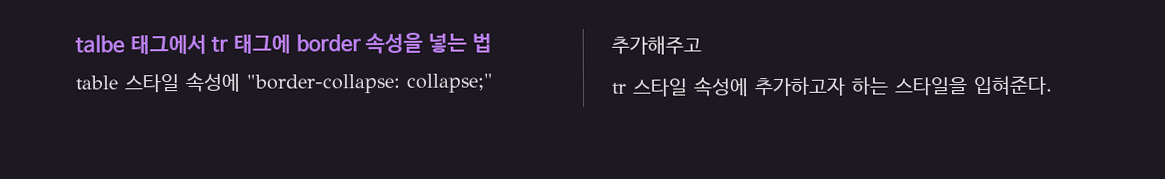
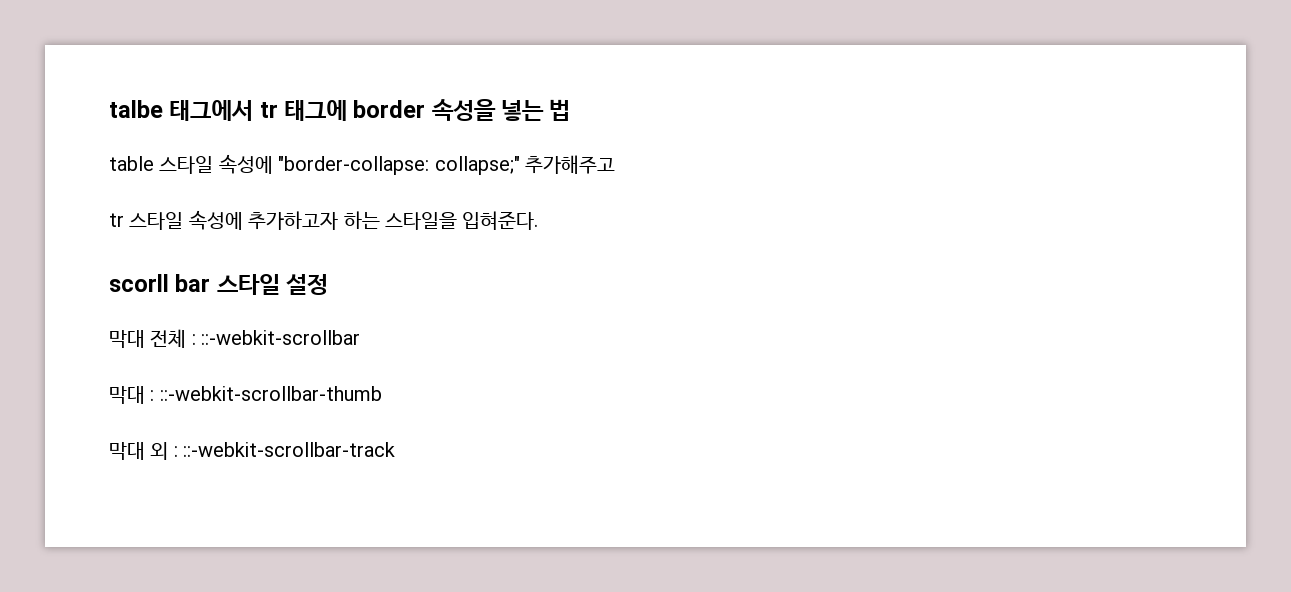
(1053, 85) none -> [109,274,329,295] [109,329,361,348] [109,386,382,404] [109,442,396,460] // scorll bar 스타일 설정 // 막대 전체 : ::-webkit-scrollbar // 막대 : ::-webkit-scrollbar-thumb // 막대 외 : ::-webkit-scrollbar-track

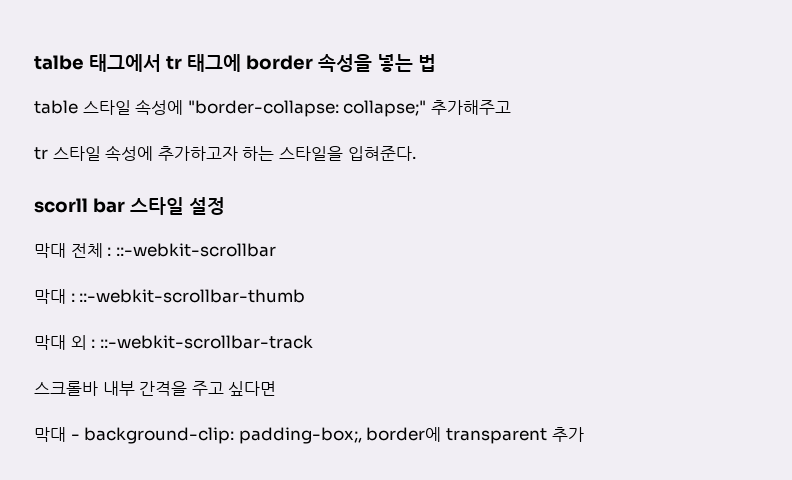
(396, 449) none -> [34,381,277,396] [34,427,584,444] // 스크롤바 내부 간격을 주고 싶다면 // 막대 - background-clip: padding-box;, border에 transparent 추가

